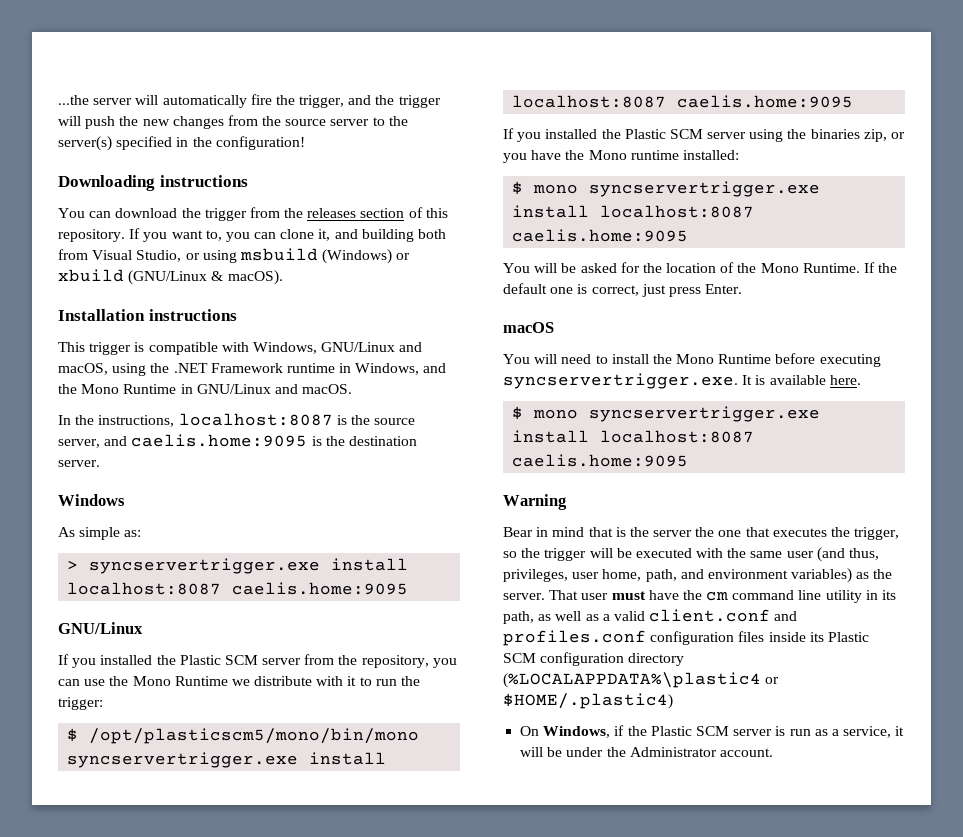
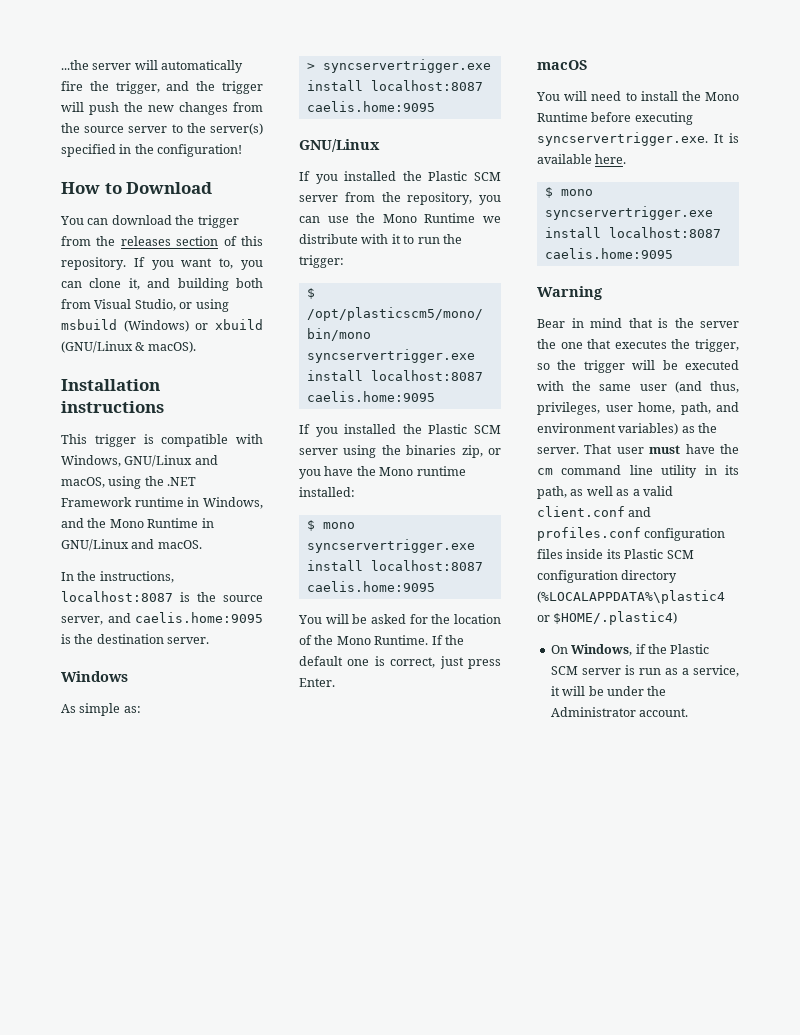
[58,175,248,191] Downloading instructions -> [61,182,213,194] How to Download

